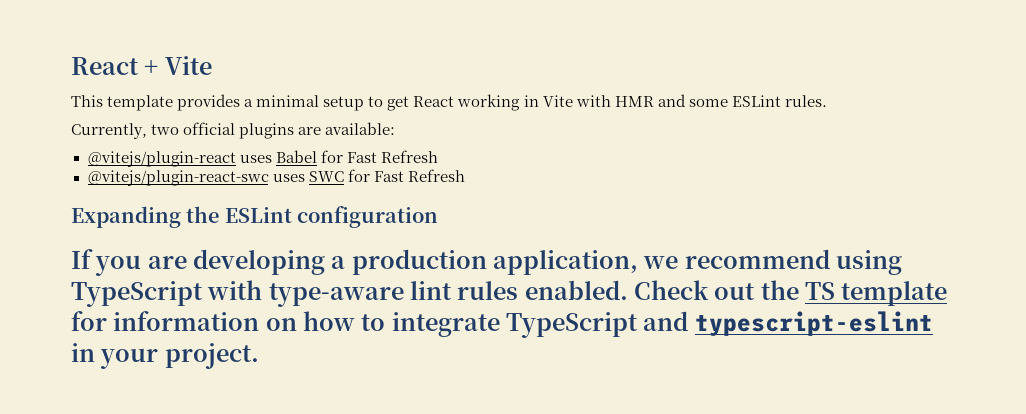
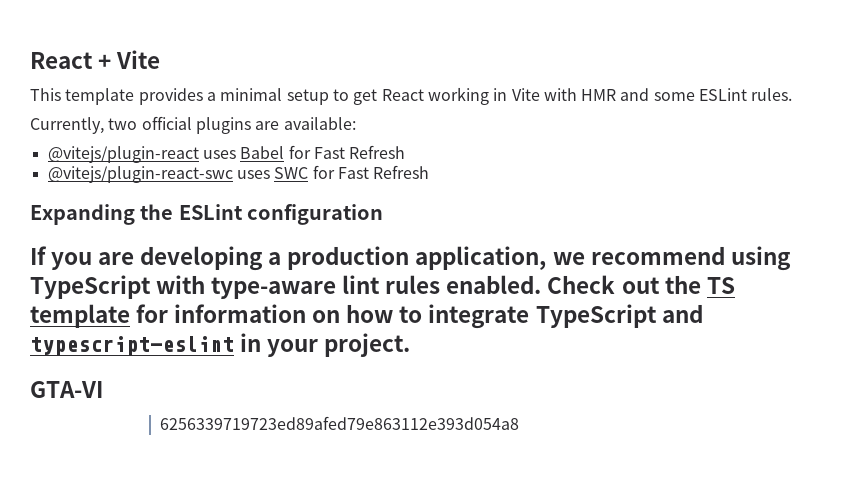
(259, 356) none -> [30,381,103,398] [159,416,519,430] // GTA-VI // 6256339719723ed89afed79e863112e393d054a8

